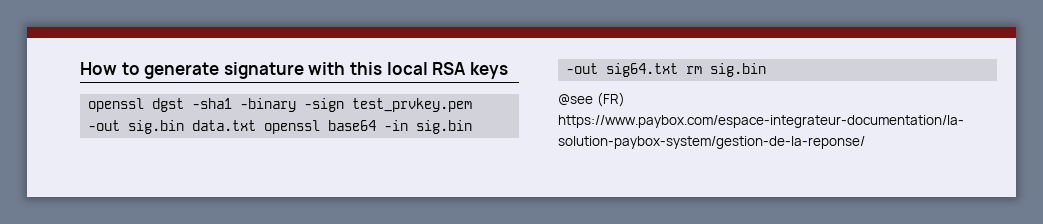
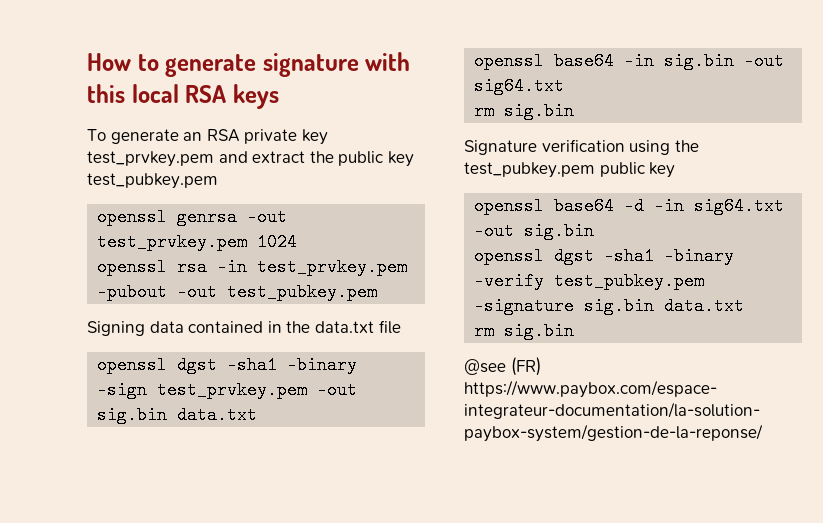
(508, 70) none -> [87,129,328,145] [87,151,414,167] [87,173,218,189] [97,208,288,226] [97,233,298,251] [97,258,408,276] [97,283,378,301] [87,320,401,336] // To generate an RSA private key test_prvkey.pem and extract the public key test_pubkey.pem // openssl genrsa -out test_prvkey.pem 1024 // openssl rsa -in test_prvkey.pem -pubout -out test_pubkey.pem // Signing data contained in the data.txt file
(257, 125) none -> (258, 415) //
(679, 70) none -> [474,102,575,120] [464,139,699,155] [464,162,676,178] [474,197,785,215] [474,222,595,240] [474,247,735,265] [474,272,705,290] [474,297,745,315] // rm sig.bin // Signature verification using the test_pubkey.pem public key // openssl base64 -d -in sig64.txt -out sig.bin // openssl dgst -sha1 -binary -verify test_pubkey.pem -signature sig.bin data.txt //

